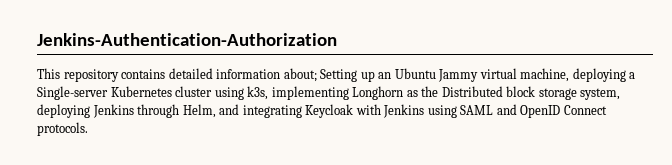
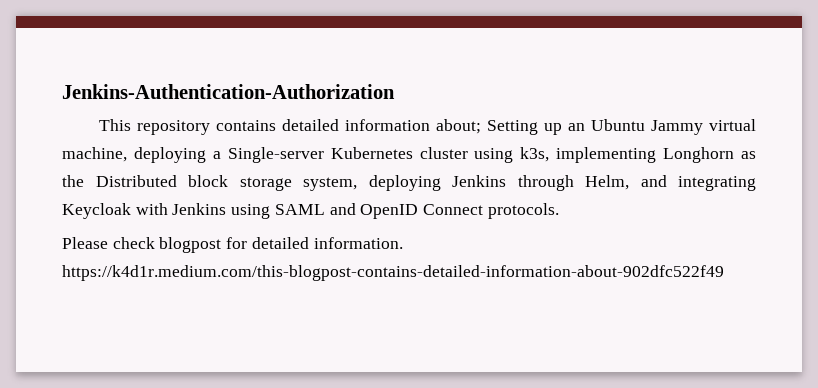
(88, 129) none -> [62,237,403,253] [62,265,724,281] // Please check blogpost for detailed information. https://k4d1r.medium.com/this-blogpost-contains-detailed-information-about-902dfc522f49

